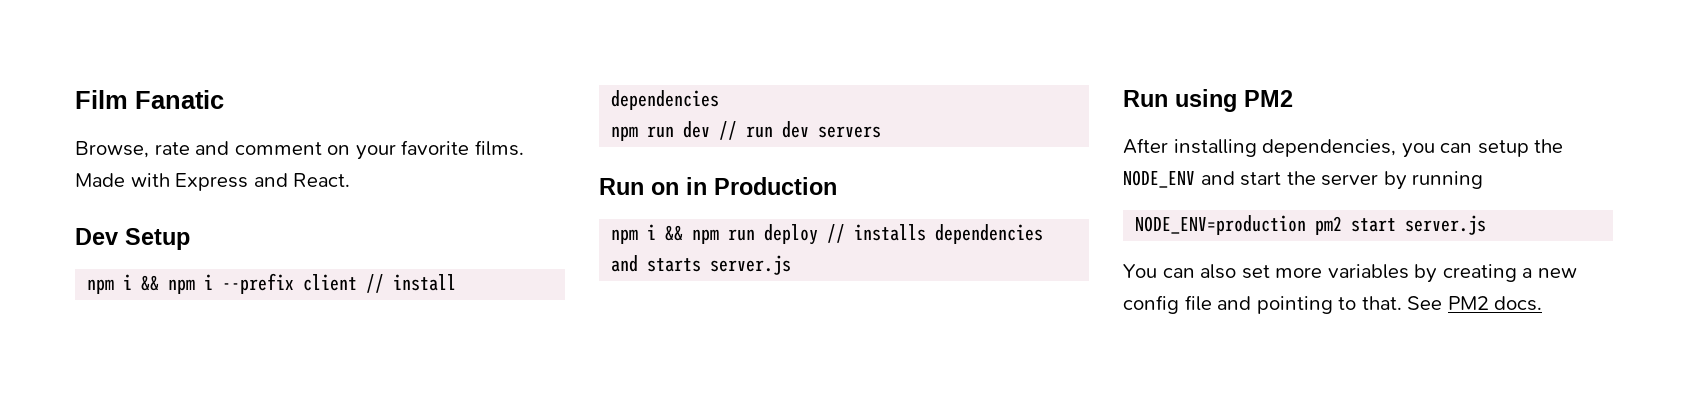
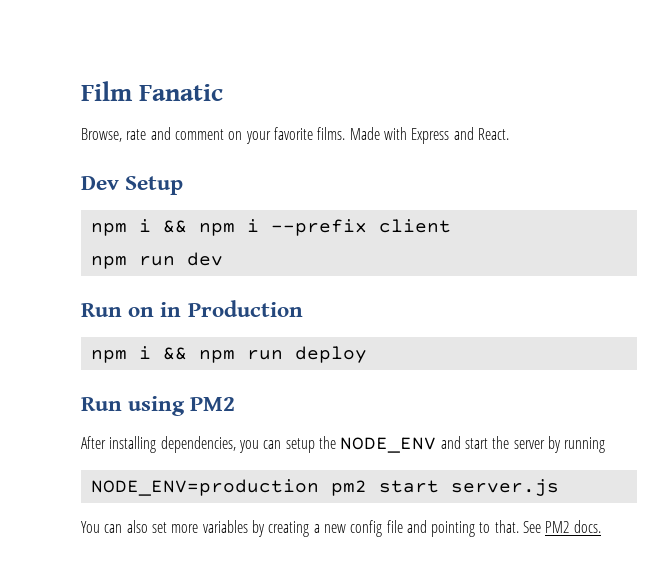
[366,274,457,293] [611,90,720,110] // install dependencies -> (451, 226) none
[719,121,882,140] // run dev servers -> (223, 259) none
[827,224,1044,244] [611,255,792,275] // installs dependencies and starts server.js -> (367, 354) none

